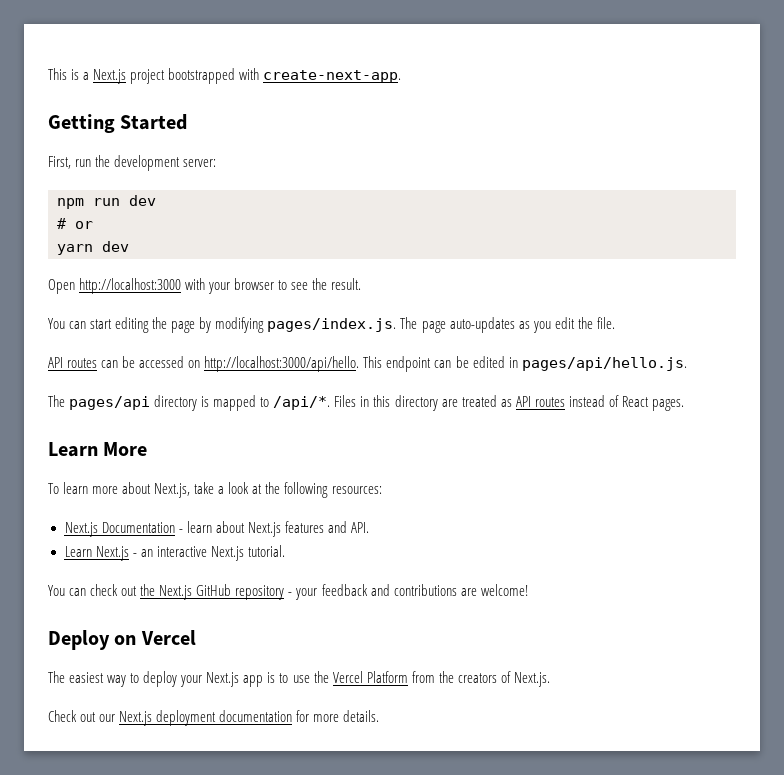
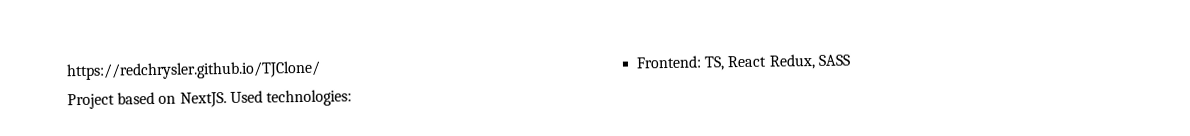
[48,68,402,84] [48,114,188,133] [48,155,217,171] [57,195,156,209] [57,218,93,229] [57,241,129,255] [48,278,362,294] [48,317,615,333] [48,356,687,372] [48,395,684,411] [48,442,148,457] [48,482,382,498] [64,521,369,537] [64,545,285,561] [48,584,528,600] [48,630,196,650] [48,671,550,687] [48,710,380,726] This is a Next.js project bootstrapped with create-next-app. // Getting Started // First, run the development server: // npm run dev // # or // yarn dev // Open http://localhost:3000 with your browser to see the result. // You can start editing the page by modifying pages/index.js. The page auto-updates as you edit the file. // API routes can be accessed on http://localhost:3000/api/hello. This endpoint can be edited in pages/api/hello.js. // The pages/api directory is mapped to /api/*. Files in this directory are treated as API routes instead of React pages. // Learn More // To learn more about Next.js, take a look at the following resources: // Next.js Documentation - learn about Next.js features and API. // Learn Next.js - an interactive Next.js tutorial. // You can check out the Next.js GitHub repository - your feedback and contributions are welcome! // Deploy on Vercel // The easiest way to deploy your Next.js app is to use the Vercel Platform from the creators of Next.js. // Check out our Next.js deployment documentation for more details. -> [66,60,321,81] [67,89,352,110] [636,54,850,71] https://redchrysler.github.io/TJClone/ // Project based on NextJS. Used technologies: // Frontend: TS, React Redux, SASS

